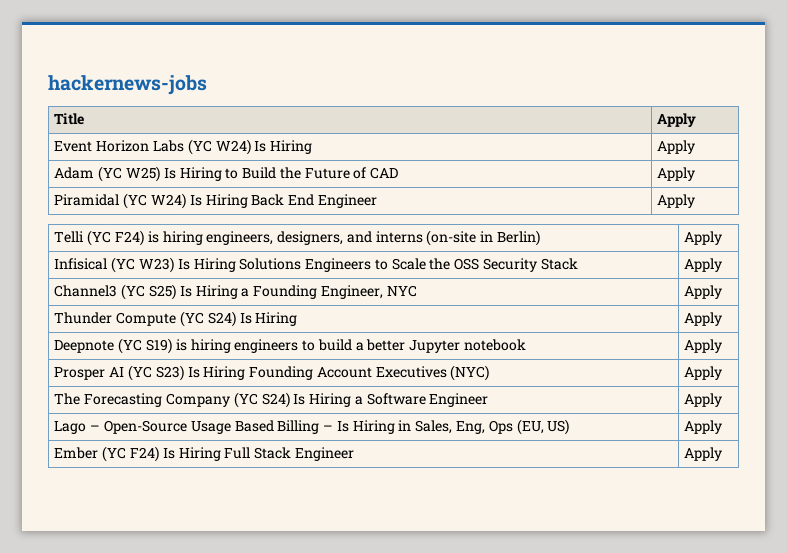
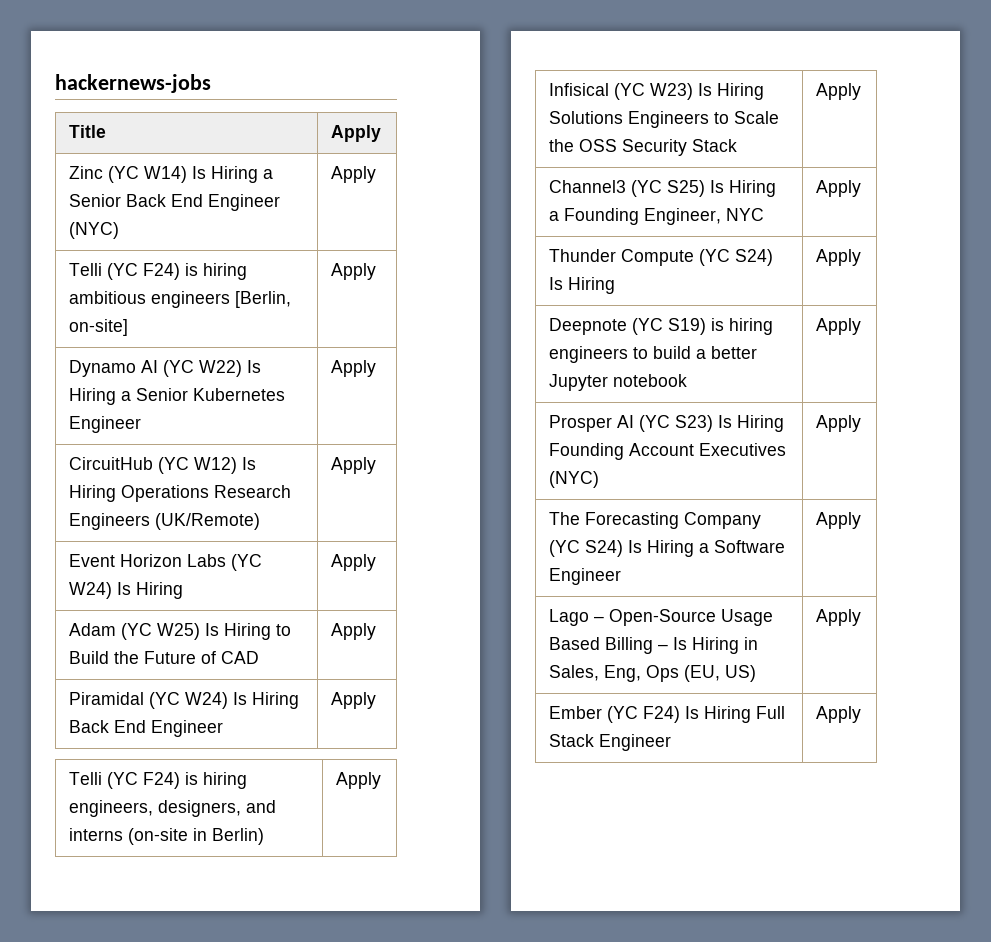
(697, 120) none -> [68,166,273,183] [68,194,280,211] [68,222,119,239] [330,166,376,183] [68,263,247,280] [68,291,291,308] [68,319,128,336] [330,263,376,280] [68,360,261,377] [68,388,285,405] [68,416,141,433] [330,360,376,377] [68,457,256,474] [68,485,291,502] [68,513,260,530] [330,457,376,474] // Zinc (YC W14) Is Hiring a Senior Back End Engineer (NYC) | Apply // Telli (YC F24) is hiring ambitious engineers [Berlin, on-site] | Apply // Dynamo AI (YC W22) Is Hiring a Senior Kubernetes Engineer | Apply // CircuitHub (YC W12) Is Hiring Operations Research Engineers (UK/Remote) | Apply

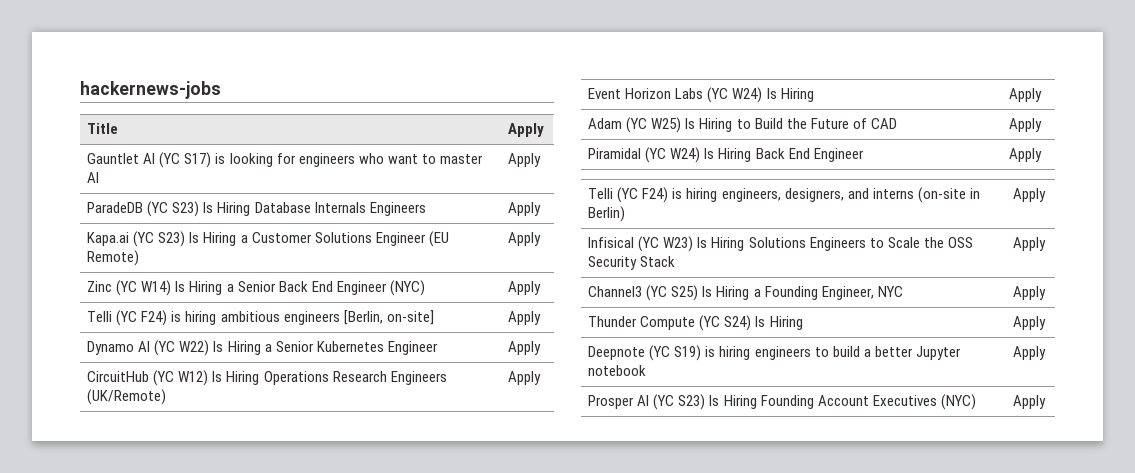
(381, 133) none -> [87,152,483,168] [87,172,100,183] [508,153,542,167] [87,201,426,217] [508,202,542,216] [87,231,449,247] [87,250,140,266] [508,232,542,246] // Gauntlet AI (YC S17) is looking for engineers who want to master AI | Apply // ParadeDB (YC S23) Is Hiring Database Internals Engineers | Apply // Kapa.ai (YC S23) Is Hiring a Customer Solutions Engineer (EU Remote) | Apply
[548,512,761,529] [548,540,785,557] [548,568,621,585] [815,512,861,529] [548,609,773,626] [548,637,758,654] [548,665,756,682] [815,609,861,626] [548,706,785,723] [548,734,671,751] [815,706,861,723] // The Forecasting Company (YC S24) Is Hiring a Software Engineer | Apply // Lago – Open-Source Usage Based Billing – Is Hiring in Sales, Eng, Ops (EU, US) | Apply // Ember (YC F24) Is Hiring Full Stack Engineer | Apply -> (1047, 402) none

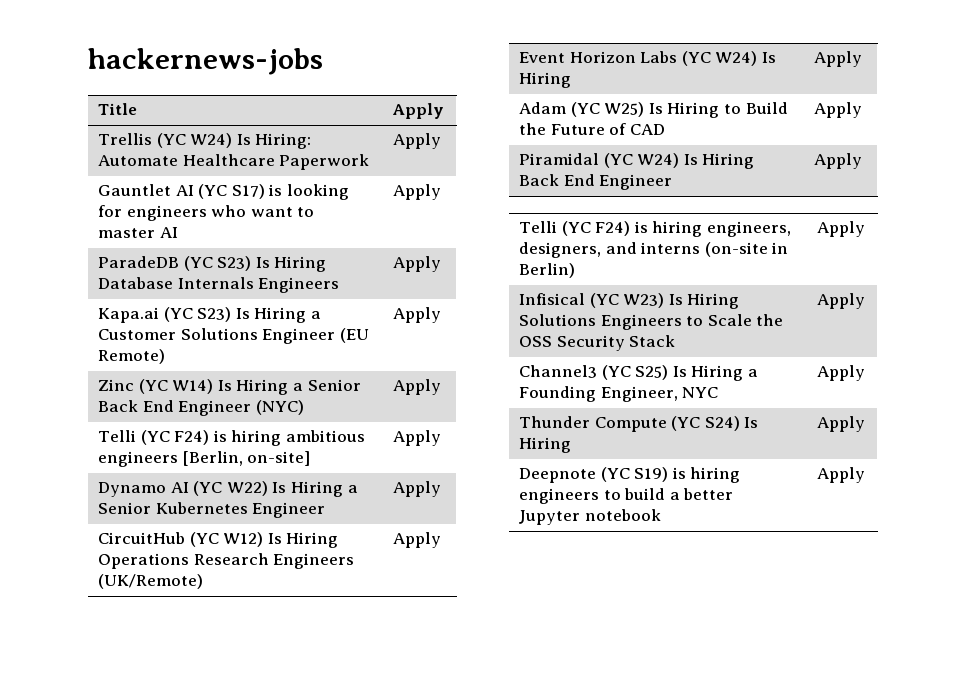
(545, 130) none -> [98,133,312,149] [98,154,370,170] [393,133,442,149] // Trellis (YC W24) Is Hiring: Automate Healthcare Paperwork | Apply
[588,394,976,410] [1013,395,1047,409] // Prosper AI (YC S23) Is Hiring Founding Account Executives (NYC) | Apply -> (866, 475) none

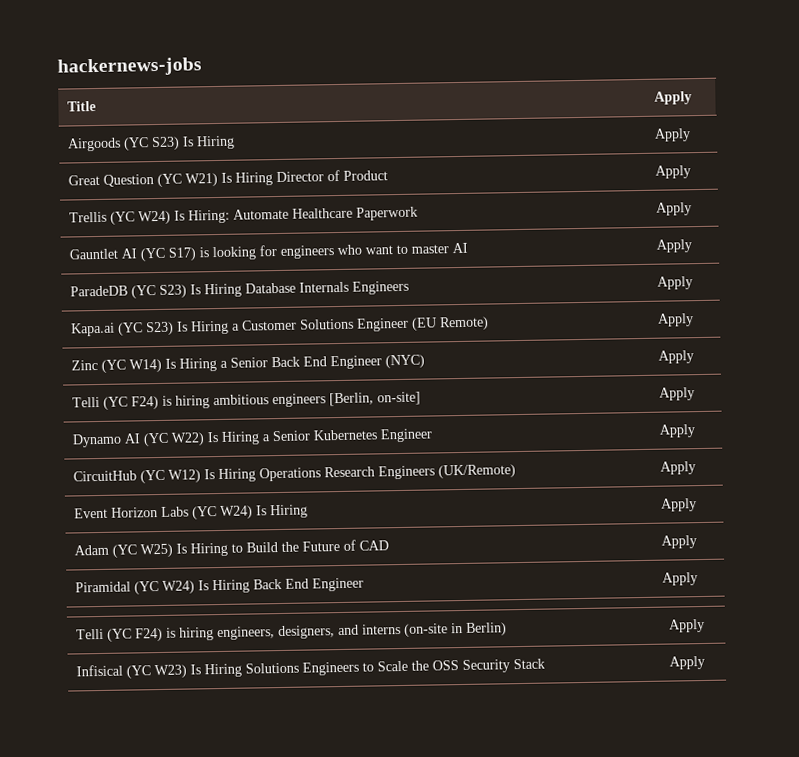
(445, 111) none -> [66,135,235,152] [653,128,691,142] [67,169,388,187] [654,165,691,179] // Airgoods (YC S23) Is Hiring | Apply // Great Question (YC W21) Is Hiring Director of Product | Apply
[519,365,759,381] [519,386,719,402] [817,365,866,381] [519,416,759,432] [519,437,572,453] [817,416,866,432] [519,467,741,483] [519,488,734,504] [519,509,661,525] [817,467,866,483] // Channel3 (YC S25) Is Hiring a Founding Engineer, NYC | Apply // Thunder Compute (YC S24) Is Hiring | Apply // Deepnote (YC S19) is hiring engineers to build a better Jupyter notebook | Apply -> (705, 662) none

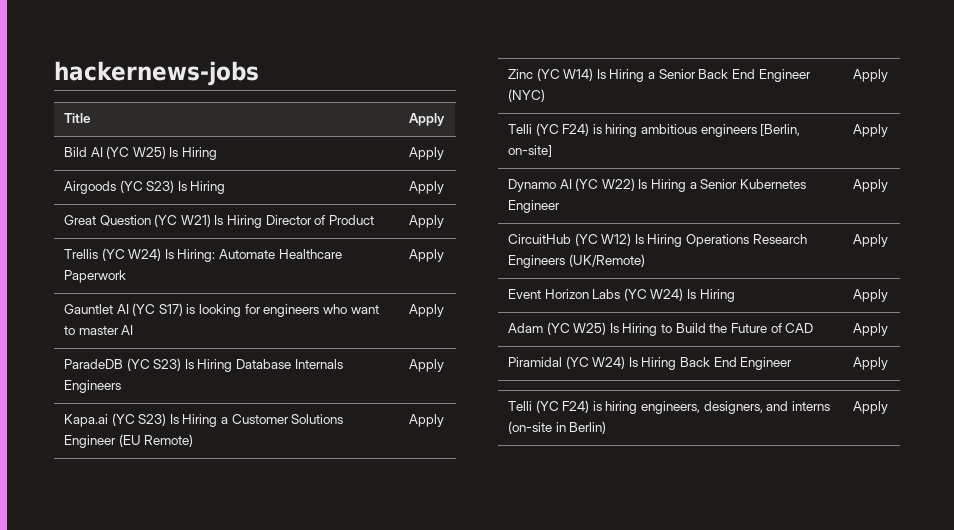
(692, 98) none -> [63,146,218,160] [408,147,444,160] // Bild AI (YC W25) Is Hiring | Apply
[75,658,545,679] [668,655,705,670] // Infisical (YC W23) Is Hiring Solutions Engineers to Scale the OSS Security Stack | Apply -> (888, 407) none

